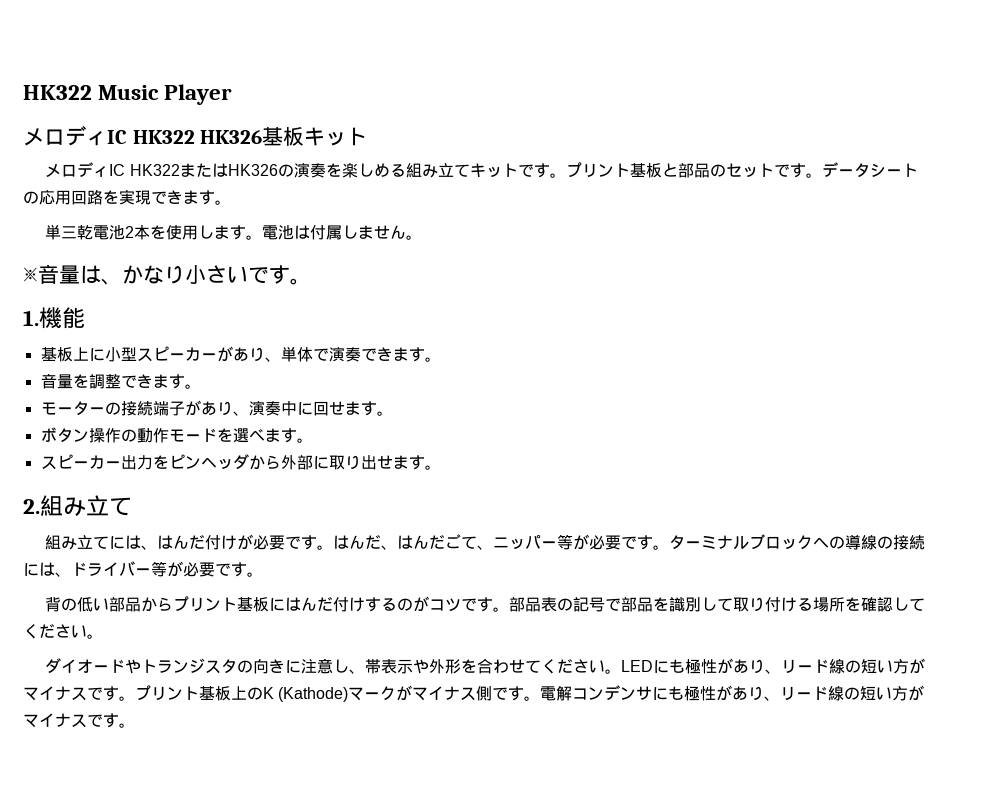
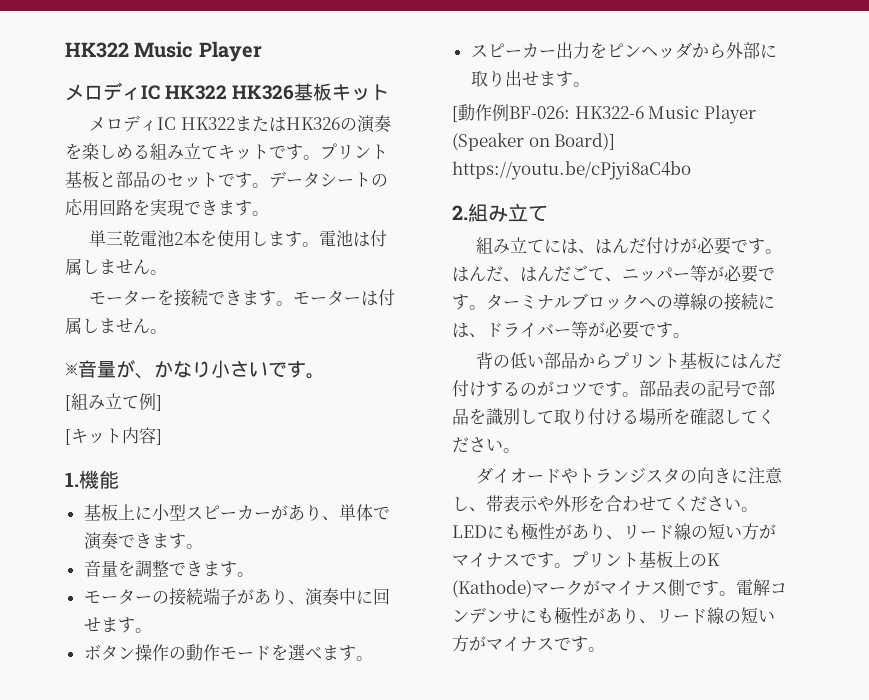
(423, 237) none -> [89,289,396,307] [65,317,167,334] // モーターを接続できます。モーターは付属しません。
[80,265,101,284] は -> [116,360,135,378] が
(311, 281) none -> [65,393,162,411] [65,427,162,445] // [組み立て例] // [キット内容]
(441, 467) none -> [452,104,756,124] [452,133,616,151] [452,161,691,180] // [動作例BF-026: HK322-6 Music Player (Speaker on Board)] https://youtu.be/cPjyi8aC4bo

